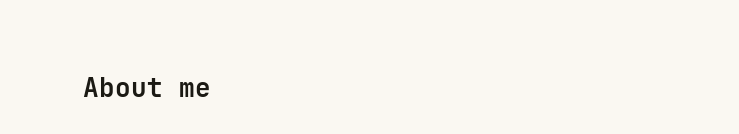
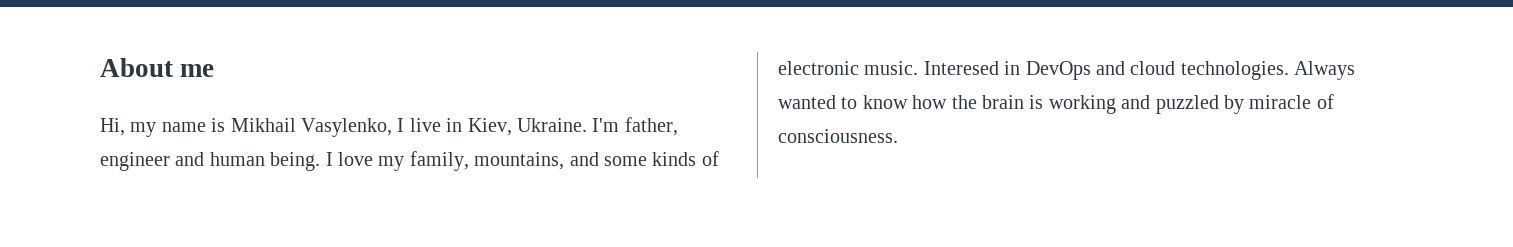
(211, 89) none -> [100,117,678,137] [100,151,719,171] [778,61,1356,80] [778,94,1334,114] [778,129,898,143] // Hi, my name is Mikhail Vasylenko, I live in Kiev, Ukraine. I'm father, engineer and human being. I love my family, mountains, and some kinds of electronic music. Interesed in DevOps and cloud technologies. Always wanted to know how the brain is working and puzzled by miracle of consciousness.

